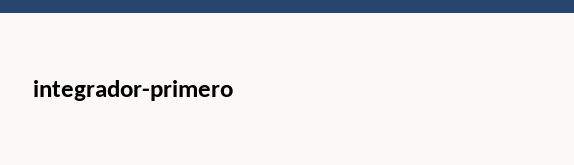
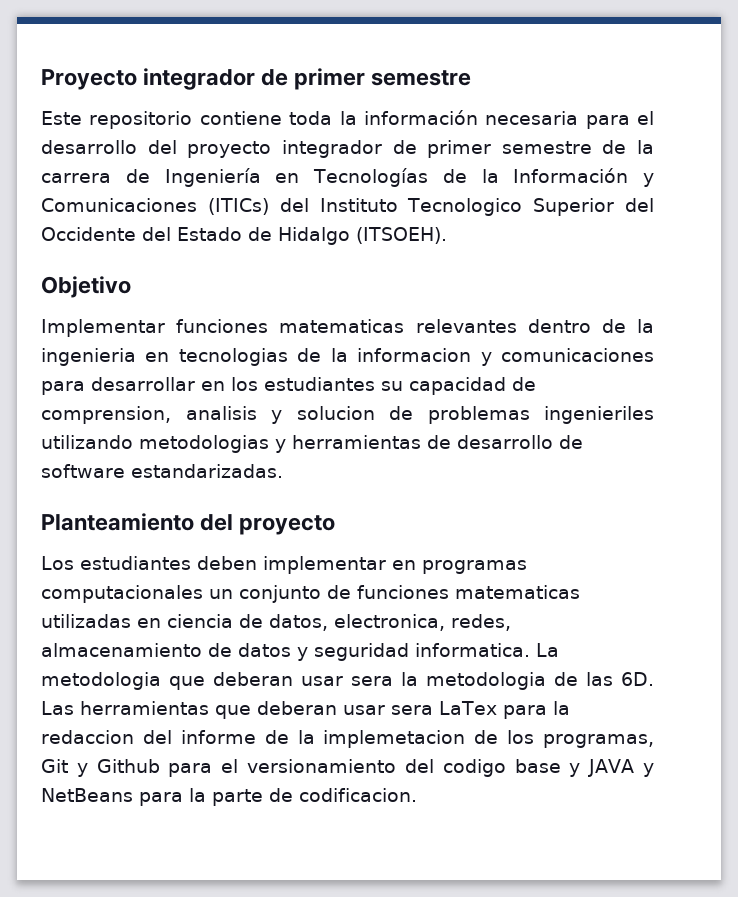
[33,80,233,101] integrador-primero -> [41,68,472,90] [41,110,654,129] [41,140,654,158] [41,168,654,187] [41,198,654,216] [41,227,447,245] [41,276,131,298] [41,319,654,337] [41,348,654,366] [41,377,536,395] [41,406,654,424] [41,435,583,453] [41,464,283,478] [41,513,336,535] [41,556,527,574] [41,585,580,603] [41,614,511,631] [41,643,559,661] [41,672,654,690] [41,701,570,719] [41,730,654,748] [41,759,655,777] [41,788,417,806] Proyecto integrador de primer semestre // Este repositorio contiene toda la información necesaria para el desarrollo del proyecto integrador de primer semestre de la carrera de Ingeniería en Tecnologías de la Información y Comunicaciones (ITICs) del Instituto Tecnologico Superior del Occidente del Estado de Hidalgo (ITSOEH). // Objetivo // Implementar funciones matematicas relevantes dentro de la ingenieria en tecnologias de la informacion y comunicaciones para desarrollar en los estudiantes su capacidad de comprension, analisis y solucion de problemas ingenieriles utilizando metodologias y herramientas de desarrollo de software estandarizadas. // Planteamiento del proyecto // Los estudiantes deben implementar en programas computacionales un conjunto de funciones matematicas utilizadas en ciencia de datos, electronica, redes, almacenamiento de datos y seguridad informatica. La metodologia que deberan usar sera la metodologia de las 6D. Las herramientas que deberan usar sera LaTex para la redaccion del informe de la implemetacion de los programas, Git y Github para el versionamiento del codigo base y JAVA y NetBeans para la parte de codificacion.

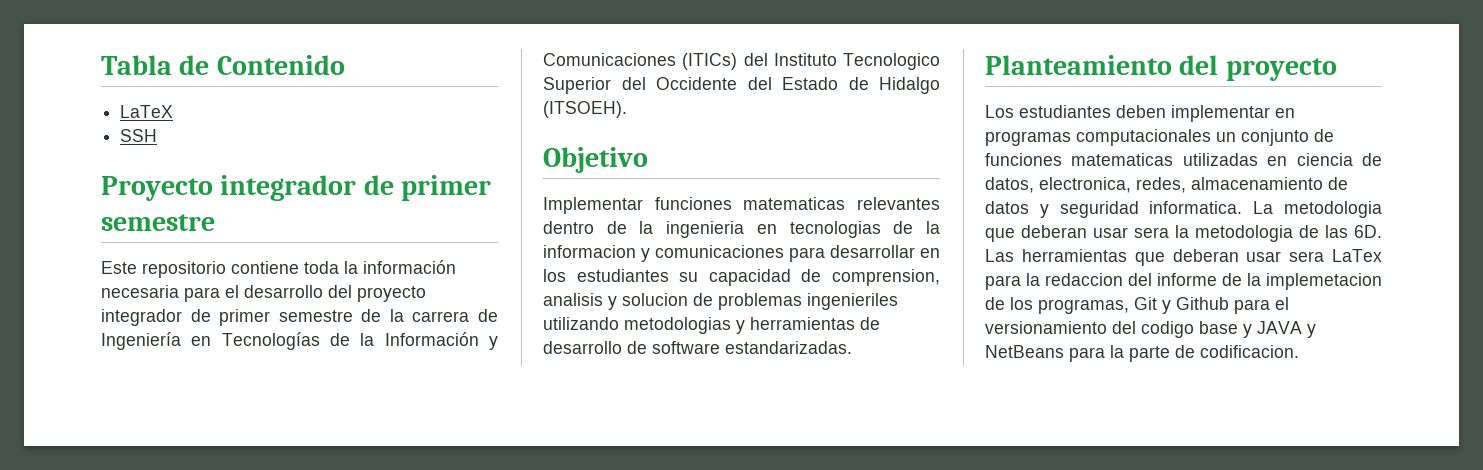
(41, 79) none -> [101,55,345,75] [120,105,174,118] [120,129,158,142] Tabla de Contenido // LaTeX // SSH //

